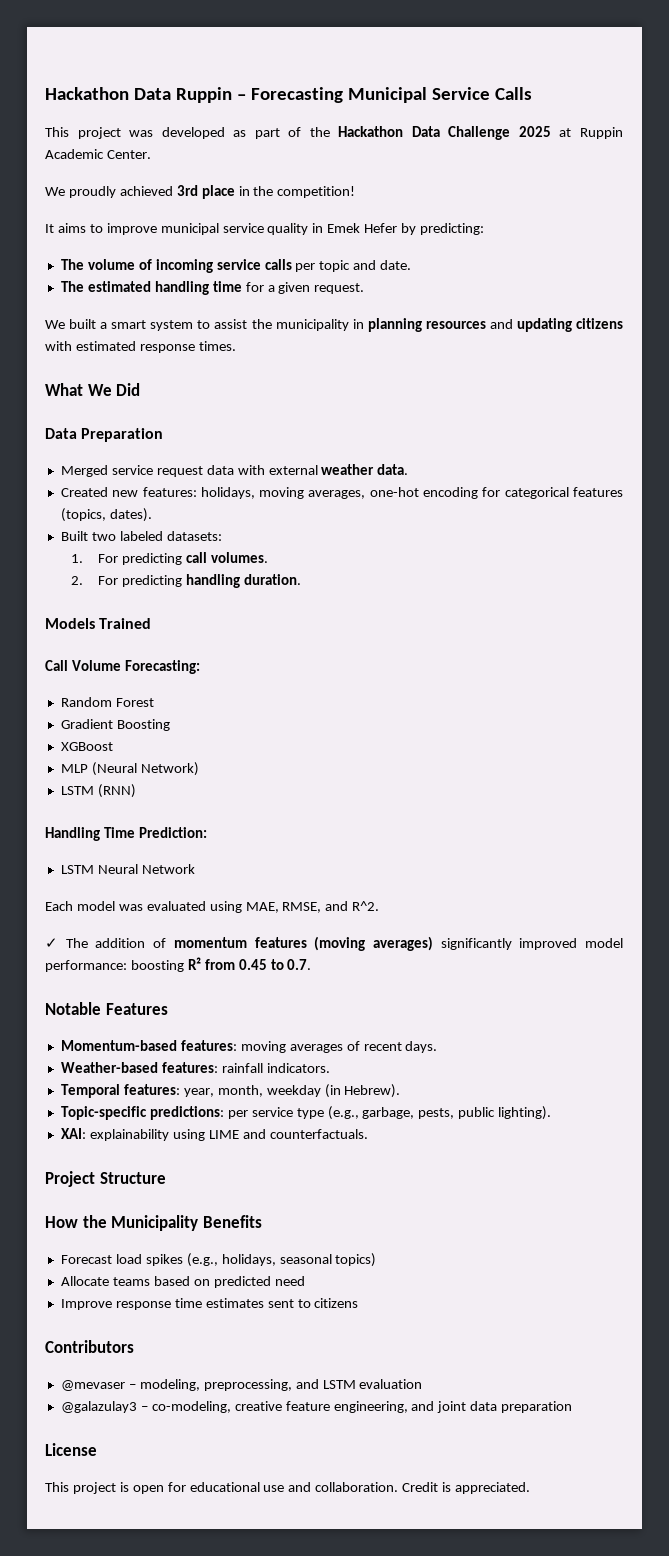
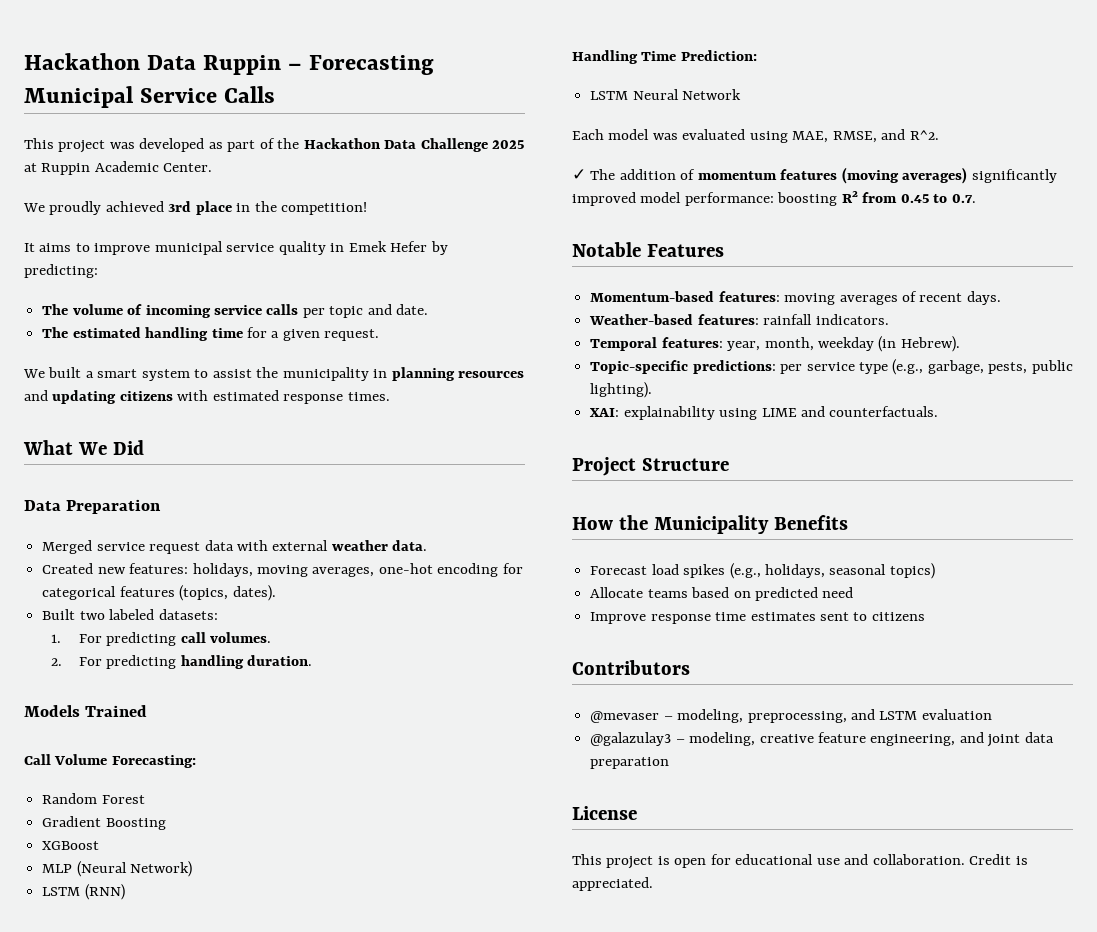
[151,1401,231,1413] co-modeling, -> [689,732,756,746] modeling,

